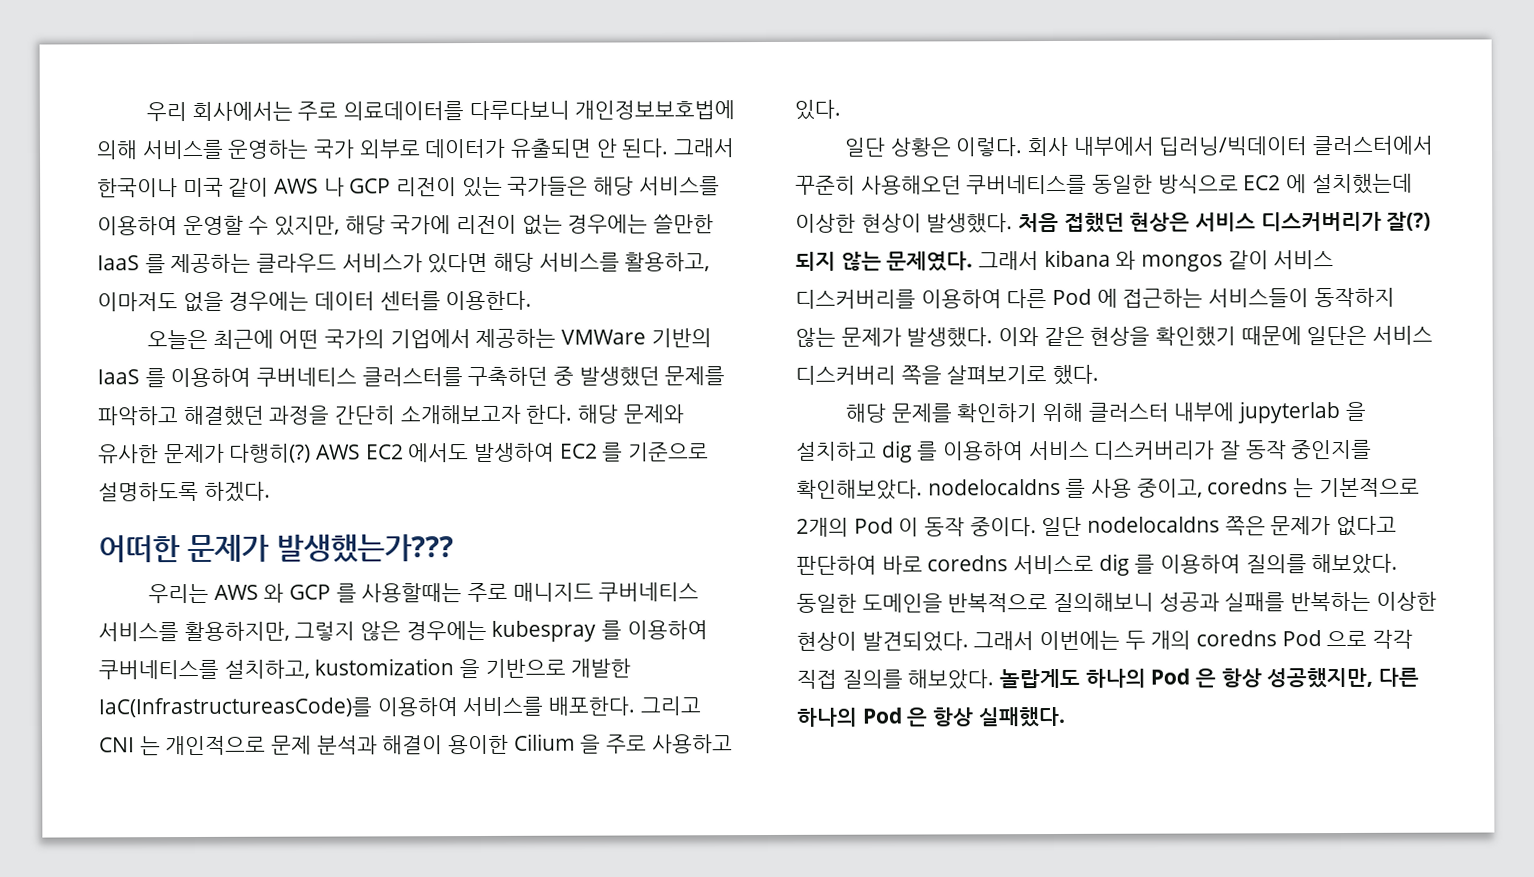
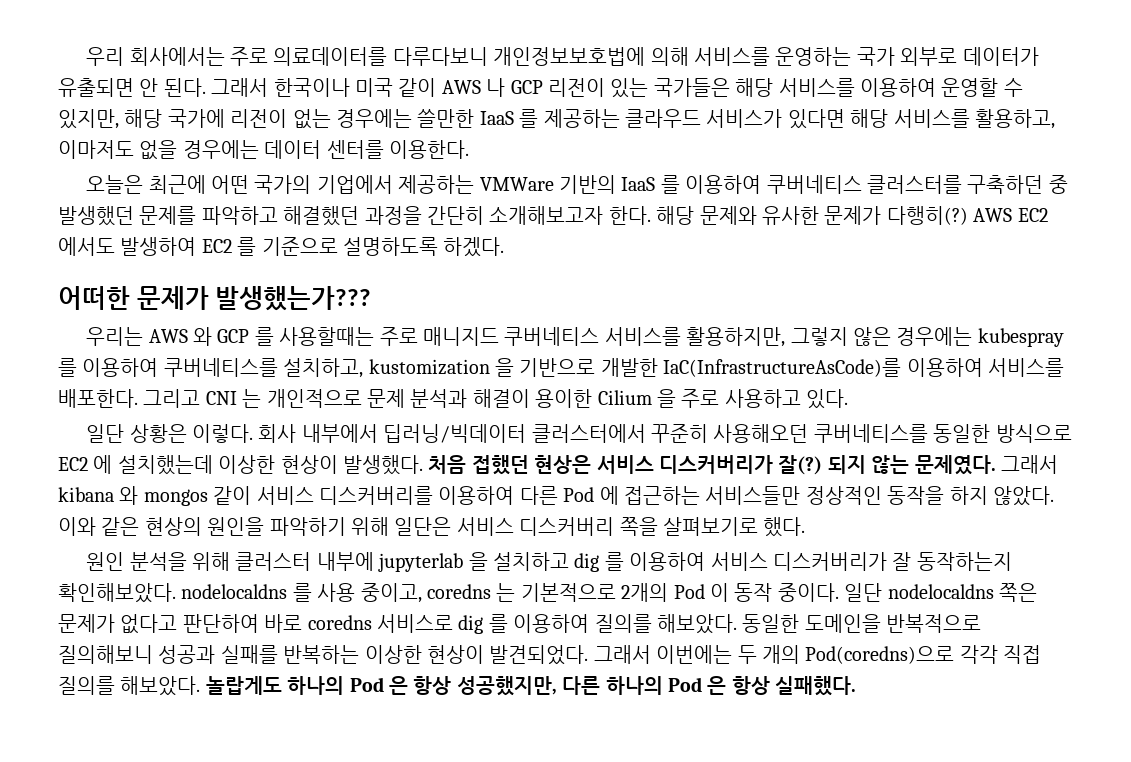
[98,697,372,718] IaC(InfrastructureasCode)를 -> [663,358,902,377] IaC(InfrastructureAsCode)를
[1208,287,1395,308] [795,326,1302,348] 서비스들이 동작하지 않는 문제가 발생했다. 이와 같은 현상을 확인했기 때문에 -> [705,486,1054,506] [58,517,389,536] 서비스들만 정상적인 동작을 하지 않았다. 이와 같은 현상의 원인을 파악하기 위해
[845,403,1038,423] 해당 문제를 확인하기 -> [86,552,187,571] 원인 분석을
[1245,439,1373,460] 동작 중인지를 -> [916,552,1012,571] 동작하는지
[1196,630,1368,647] coredns Pod 으로 -> [805,646,955,664] Pod(coredns)으로

